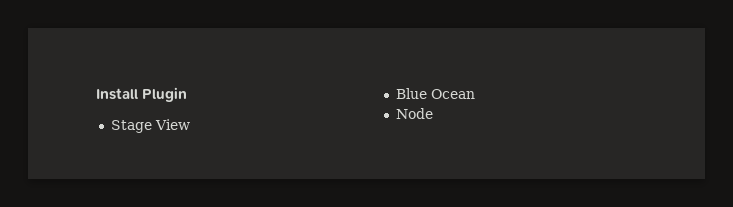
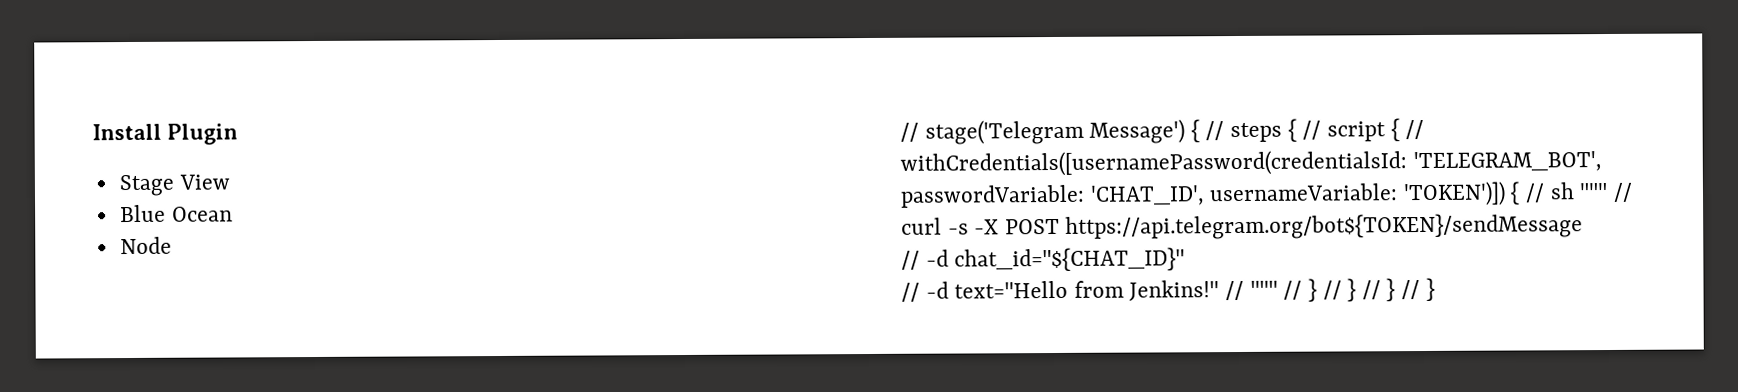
(433, 113) none -> [900,118,1425,145] [900,150,1602,177] [900,181,1633,208] [901,213,1584,240] [901,247,1186,272] [901,277,1435,302] // // stage('Telegram Message') { // steps { // script { // withCredentials([usernamePassword(credentialsId: 'TELEGRAM_BOT', passwordVariable: 'CHAT_ID', usernameVariable: 'TOKEN')]) { // sh """ // curl -s -X POST https://api.telegram.org/bot${TOKEN}/sendMessage // // -d chat_id="${CHAT_ID}" // // -d text="Hello from Jenkins!" // """ // } // } // } // }

